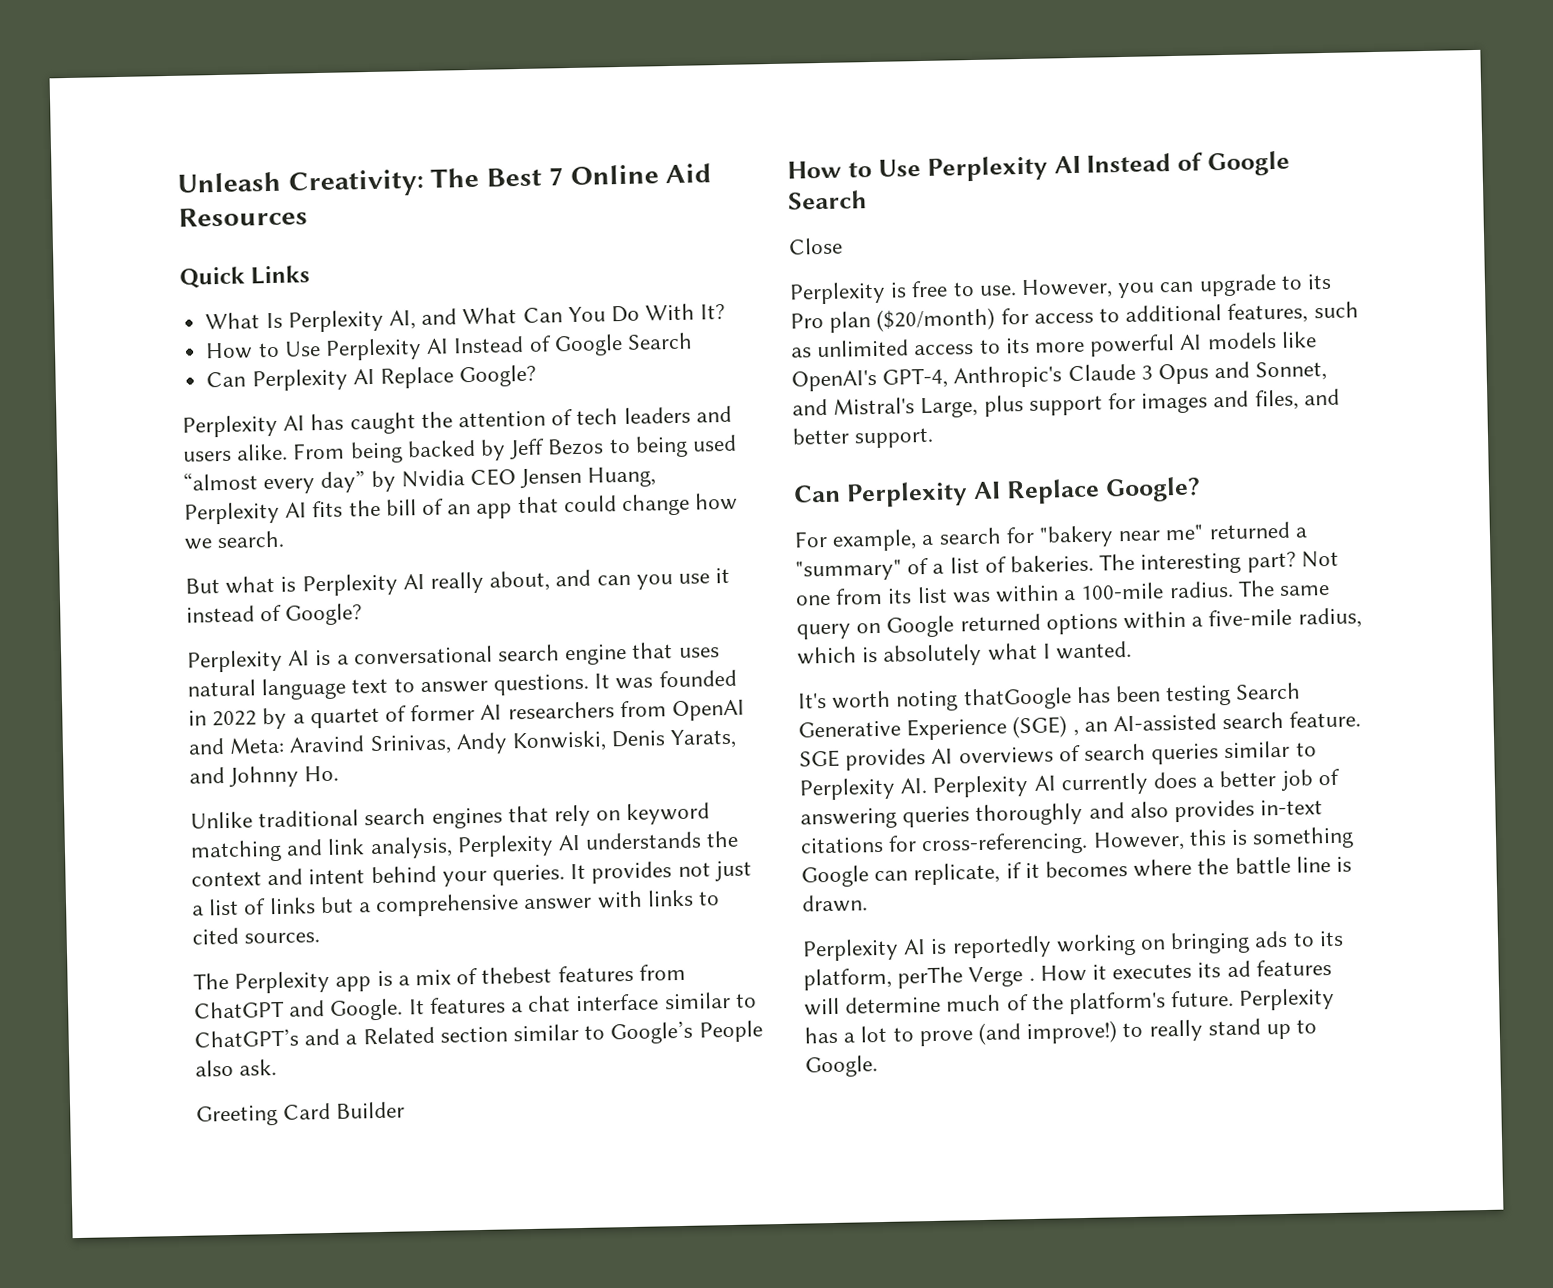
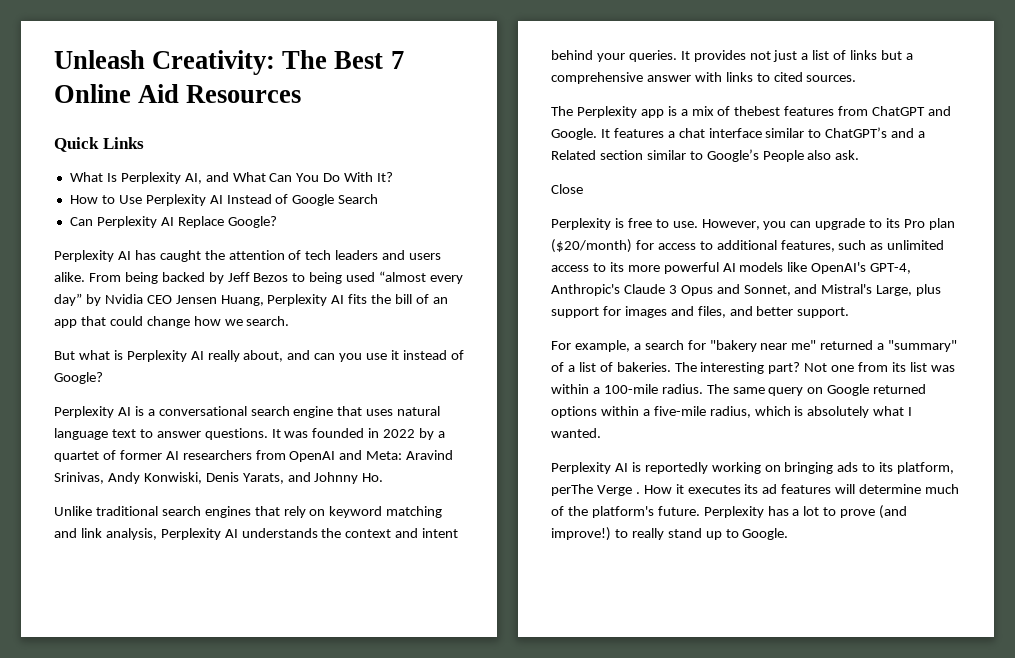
[196,1101,406,1127] [787,150,1291,182] [788,190,867,210] // Greeting Card Builder // How to Use Perplexity AI Instead of Google Search -> (860, 155) none
[793,476,1201,508] // Can Perplexity AI Replace Google? -> (850, 312) none
[797,682,1302,712] [798,710,1362,741] [799,740,1317,771] [799,768,1340,801] [800,799,1324,830] [800,826,1355,857] [801,856,1353,888] [802,894,868,913] // It's worth noting thatGoogle has been testing Search Generative Experience (SGE) , an AI-assisted search feature. SGE provides AI overviews of search queries similar to Perplexity AI. Perplexity AI currently does a better job of answering queries thoroughly and also provides in-text citations for cross-referencing. However, this is something Google can replicate, if it becomes where the battle line is drawn. -> (601, 433) none

